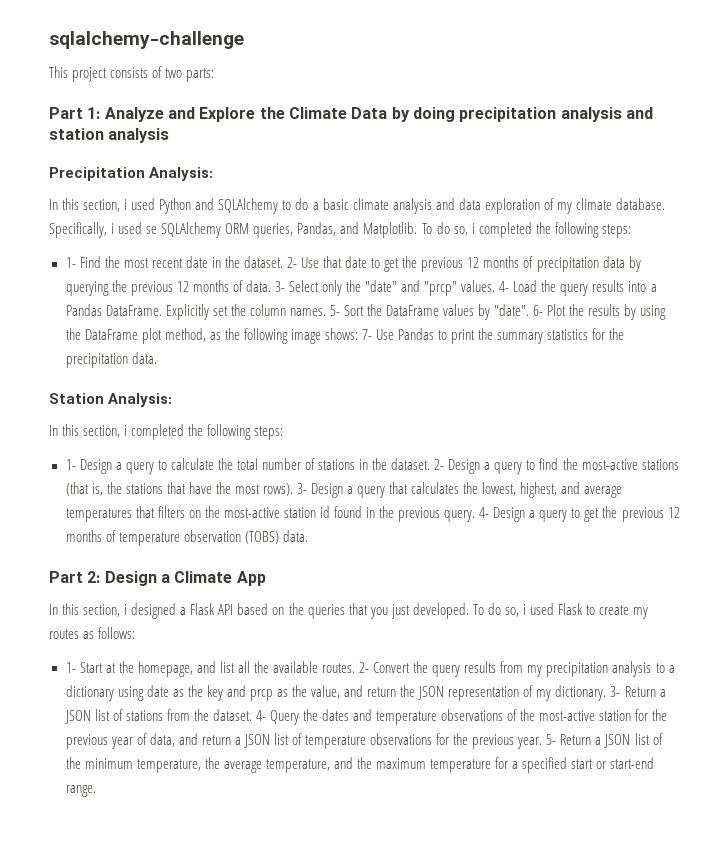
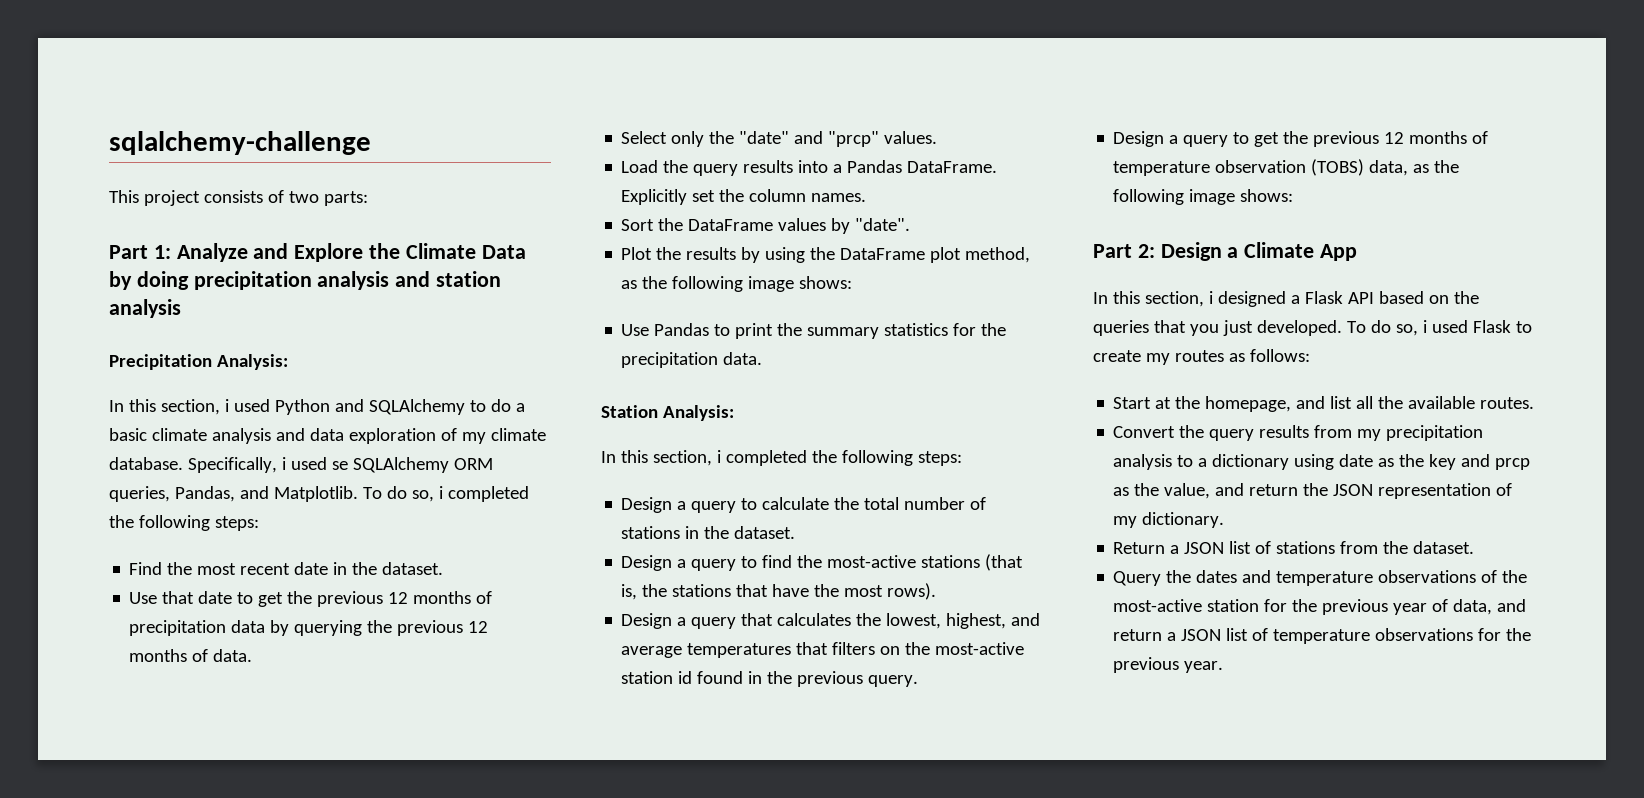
[65,257,76,268] 1- -> (259, 523) none
[286,257,297,268] 2- -> (444, 568) //
[274,281,285,292] 3- -> (253, 655) //
[499,281,510,292] 4- -> (938, 137) //
[329,305,340,316] 5- -> (867, 197) //
[533,305,544,316] 6- -> (911, 224) //
[361,329,372,340] 7- -> (853, 282) //
[65,459,76,470] 1- -> (962, 458) none
[434,459,445,470] 2- -> (796, 532) //
[296,483,307,494] 3- -> (937, 591) //
[479,507,490,518] 4- -> (919, 681) //
[282,530,308,542] data. -> [1369,160,1460,176] [1113,189,1294,205] data, as the following image shows:
[65,662,76,673] 1- -> (1310, 355) none
[359,662,370,673] 2- -> (1535, 403) //
[610,686,621,697] 3- -> (1225, 520) //
[255,710,266,721] 4- -> (1475, 547) //
[546,733,663,748] [65,757,655,773] [65,785,96,797] 5- Return a JSON list of the minimum temperature, the average temperature, and the maximum temperature for a specified start or start-end range. -> (1224, 667) none

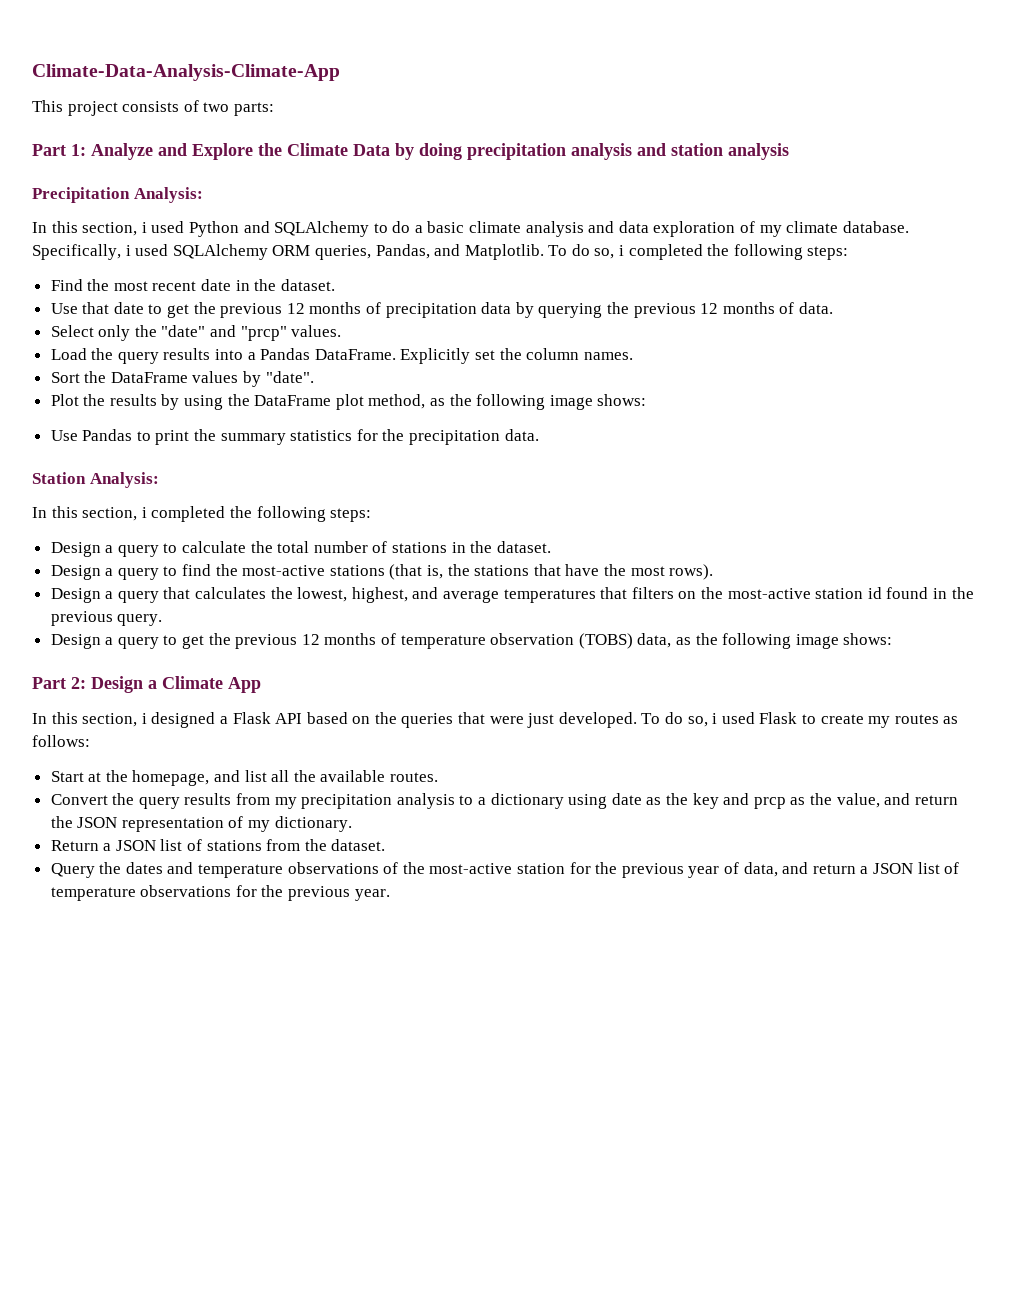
[109,131,371,155] sqlalchemy-challenge -> [32,64,340,81] Climate-Data-Analysis-Climate-App
[331,461,348,470] se -> (169, 250) none
[1189,324,1219,336] you -> [489,716,524,724] were

